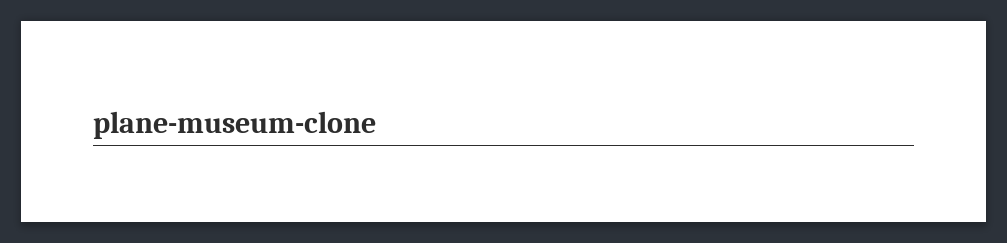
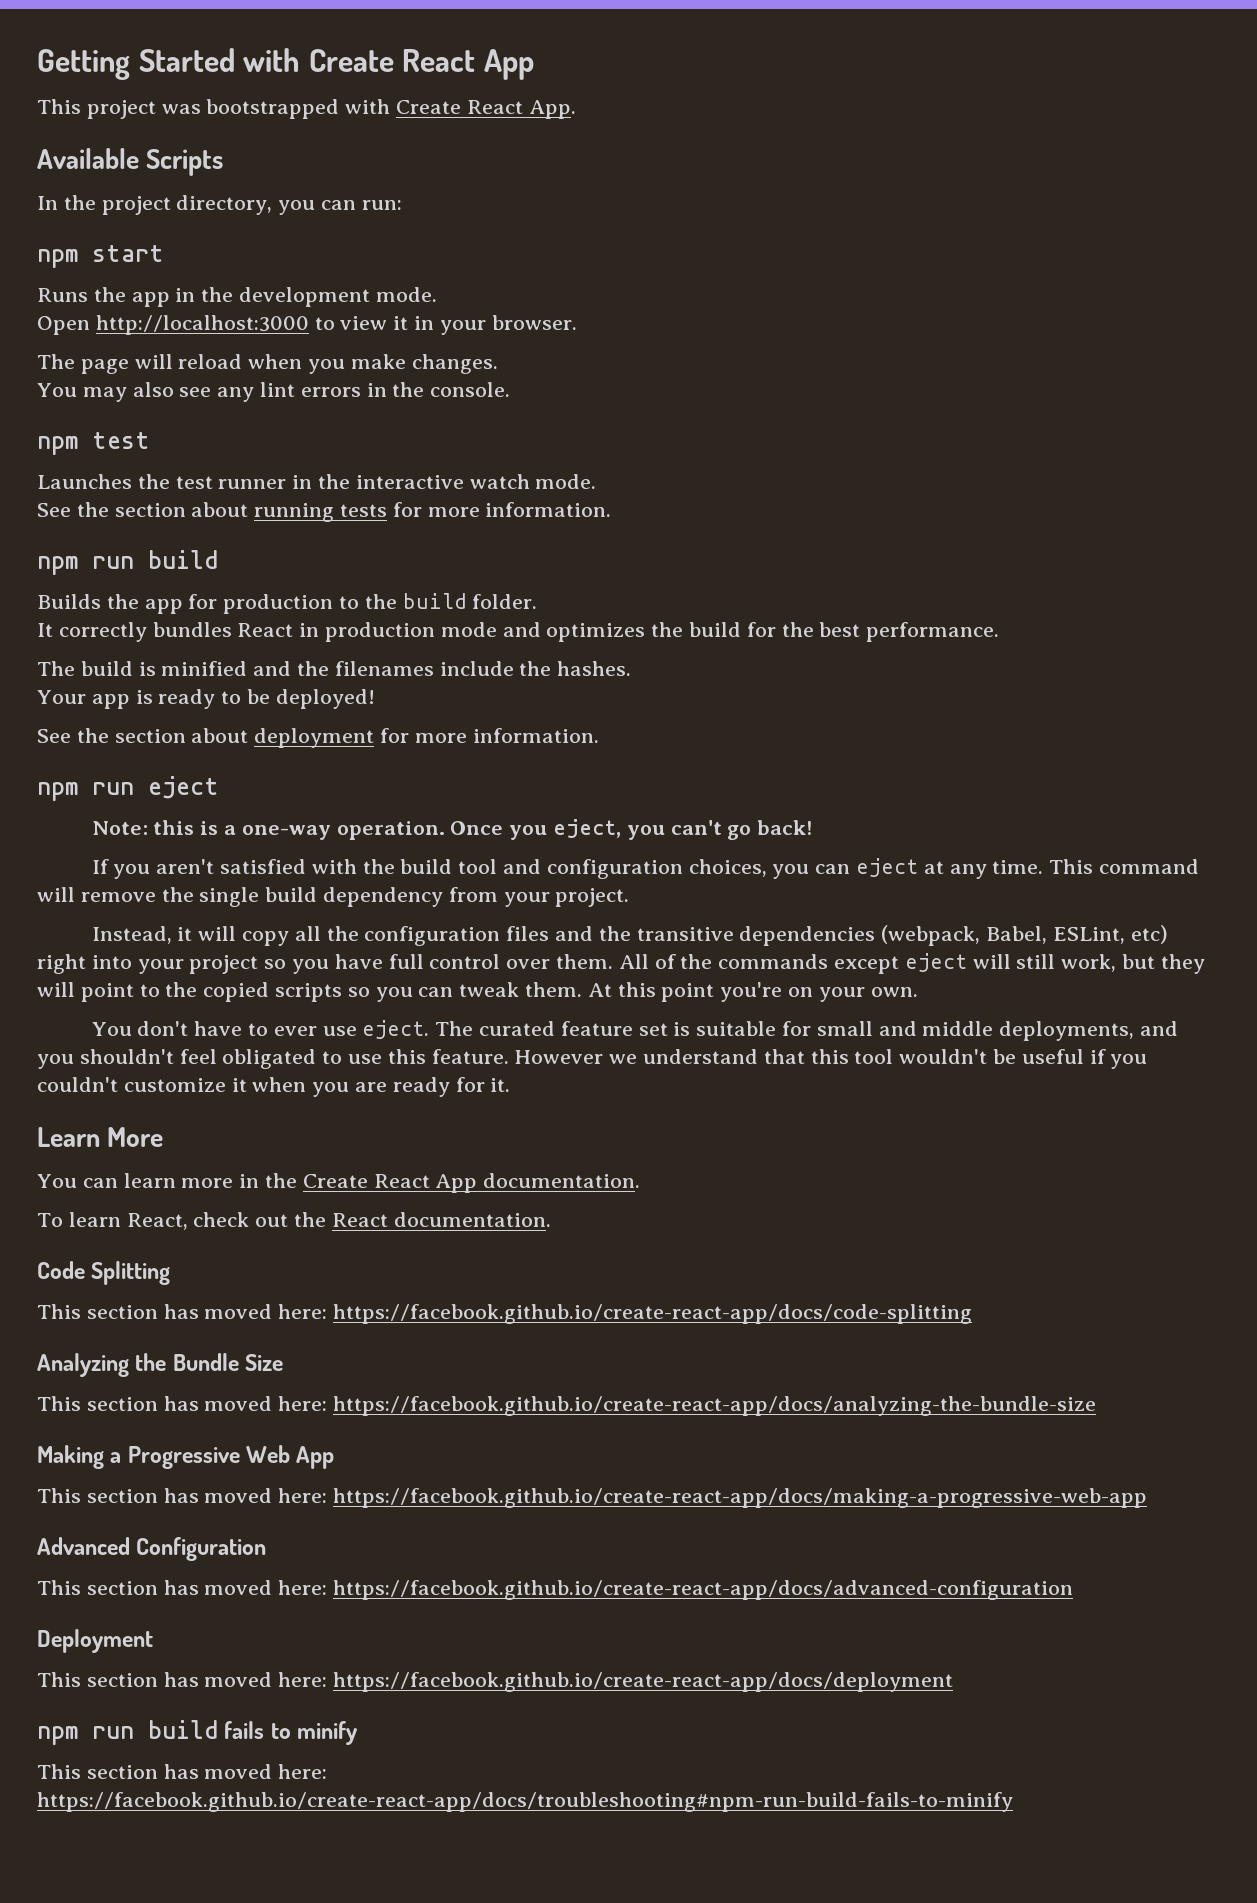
[93,111,376,139] plane-museum-clone -> [37,48,534,80] [37,99,576,119] [37,148,224,176] [37,195,402,215] [37,245,164,268] [37,287,437,307] [37,315,577,335] [37,354,498,374] [37,382,511,402] [37,432,150,455] [37,474,597,489] [37,502,612,522] [37,550,218,575] [37,593,538,614] [37,622,1000,642] [37,661,632,676] [37,689,375,709] [37,728,599,748] [37,776,219,801] [91,819,813,840] [91,858,1200,879] [37,887,630,907] [91,925,1168,946] [37,953,1205,974] [37,982,918,1002] [91,1020,1179,1041] [37,1049,1148,1069] [37,1077,511,1097] [37,1127,164,1147] [37,1173,641,1193] [37,1212,551,1230] [37,1261,171,1285] [37,1304,973,1324] [37,1353,284,1377] [37,1396,1097,1416] [37,1445,335,1469] [37,1488,1148,1508] [37,1537,267,1561] [37,1580,1074,1600] [37,1629,153,1653] [37,1672,954,1692] [37,1720,358,1745] [37,1764,328,1779] [37,1792,1013,1812] Getting Started with Create React App // This project was bootstrapped with Create React App. // Available Scripts // In the project directory, you can run: // npm start // Runs the app in the development mode. // Open http://localhost:3000 to view it in your browser. // The page will reload when you make changes. // You may also see any lint errors in the console. // npm test // Launches the test runner in the interactive watch mode. // See the section about running tests for more information. // npm run build // Builds the app for production to the build folder. // It correctly bundles React in production mode and optimizes the build for the best performance. // The build is minified and the filenames include the hashes. // Your app is ready to be deployed! // See the section about deployment for more information. // npm run eject // Note: this is a one-way operation. Once you eject, you can't go back! // If you aren't satisfied with the build tool and configuration choices, you can eject at any time. This command will remove the single build dependency from your project. // Instead, it will copy all the configuration files and the transitive dependencies (webpack, Babel, ESLint, etc) right into your project so you have full control over them. All of the commands except eject will still work, but they will point to the copied scripts so you can tweak them. At this point you're on your own. // You don't have to ever use eject. The curated feature set is suitable for small and middle deployments, and you shouldn't feel obligated to use this feature. However we understand that this tool wouldn't be useful if you couldn't customize it when you are ready for it. // Learn More // You can learn more in the Create React App documentation. // To learn React, check out the React documentation. // Code Splitting // This section has moved here: https://facebook.github.io/create-react-app/docs/code-splitting // Analyzing the Bundle Size // This section has moved here: https://facebook.github.io/create-react-app/docs/analyzing-the-bundle-size // Making a Progressive Web App // This section has moved here: https://facebook.github.io/create-react-app/docs/making-a-progressive-web-app // Advanced Configuration // This section has moved here: https://facebook.github.io/create-react-app/docs/advanced-configuration // Deployment // This section has moved here: https://facebook.github.io/create-react-app/docs/deployment // npm run build fails to minify // This section has moved here: https://facebook.github.io/create-react-app/docs/troubleshooting#npm-run-build-fails-to-minify

